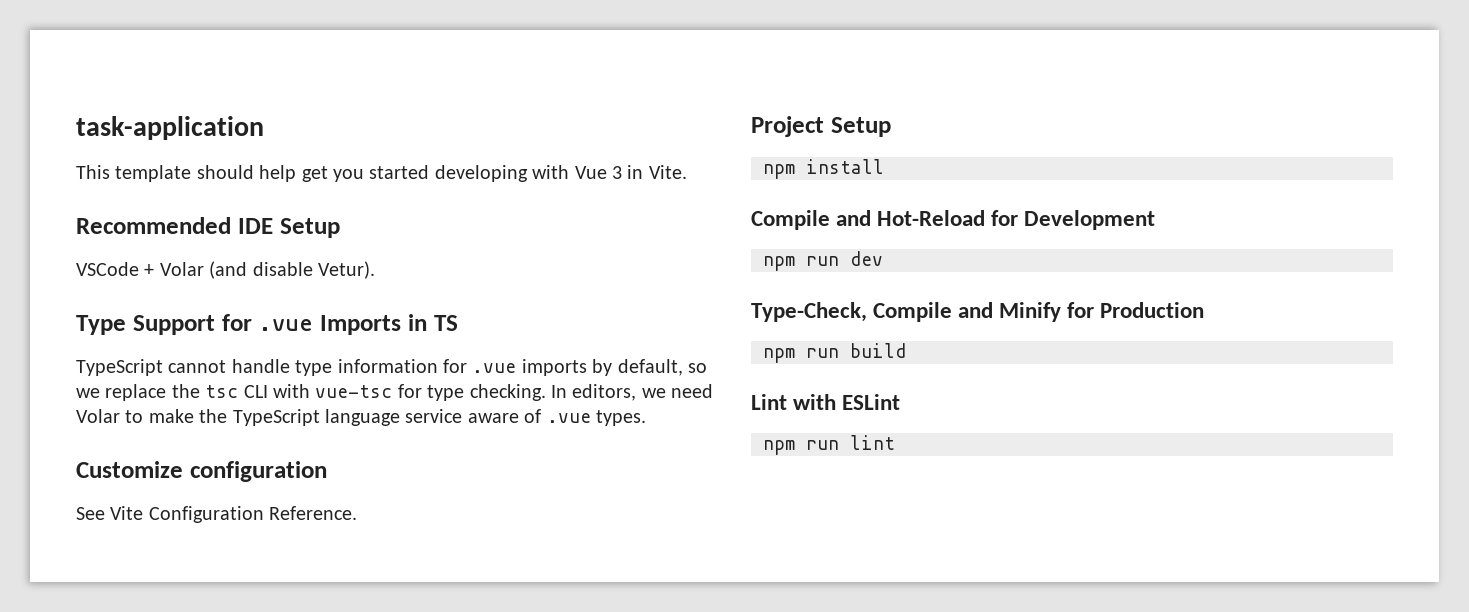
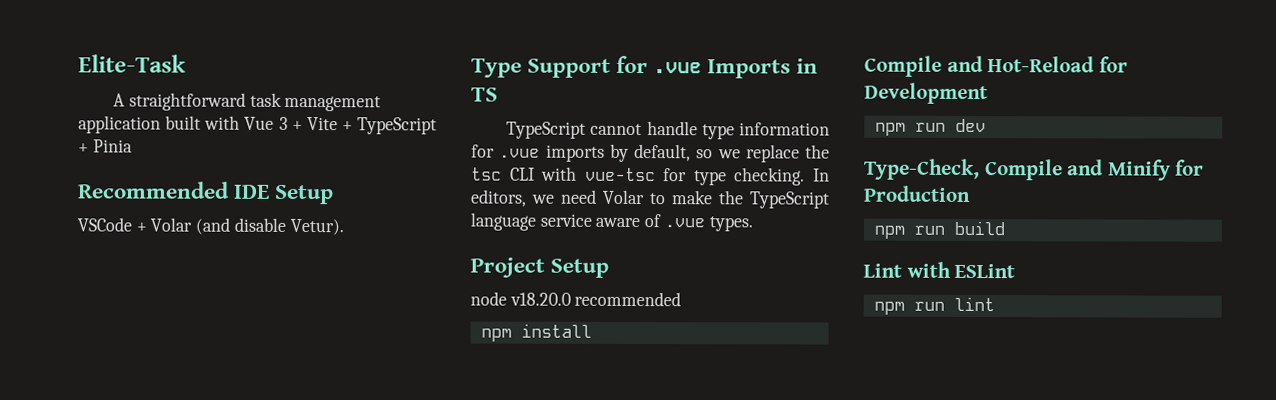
[76,116,264,140] [76,165,687,182] task-application // This template should help get you started developing with Vue 3 in Vite. -> [78,54,186,73] [113,92,382,112] [78,115,437,135] [78,139,133,153] Elite-Task // A straightforward task management application built with Vue 3 + Vite + TypeScript + Pinia
[76,461,327,482] [76,506,358,523] // Customize configuration // See Vite Configuration Reference. -> (753, 224) none
(891, 127) none -> [470,291,682,307] // node v18.20.0 recommended

